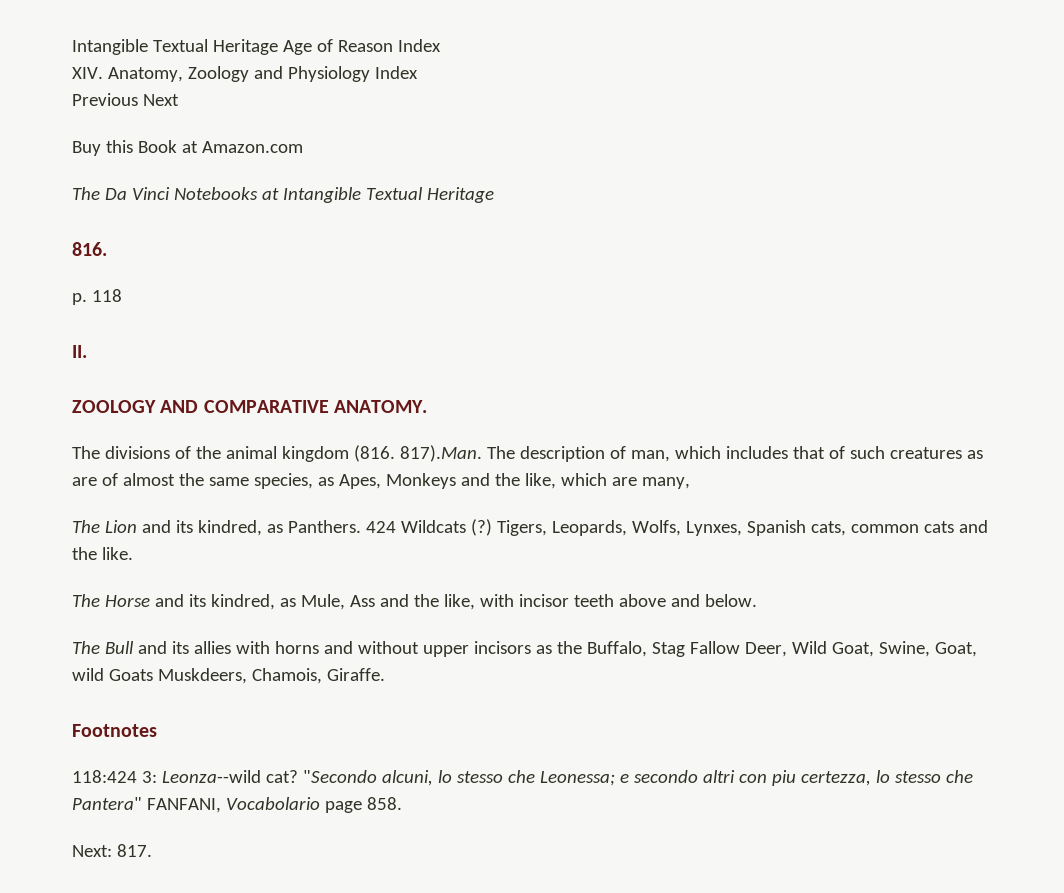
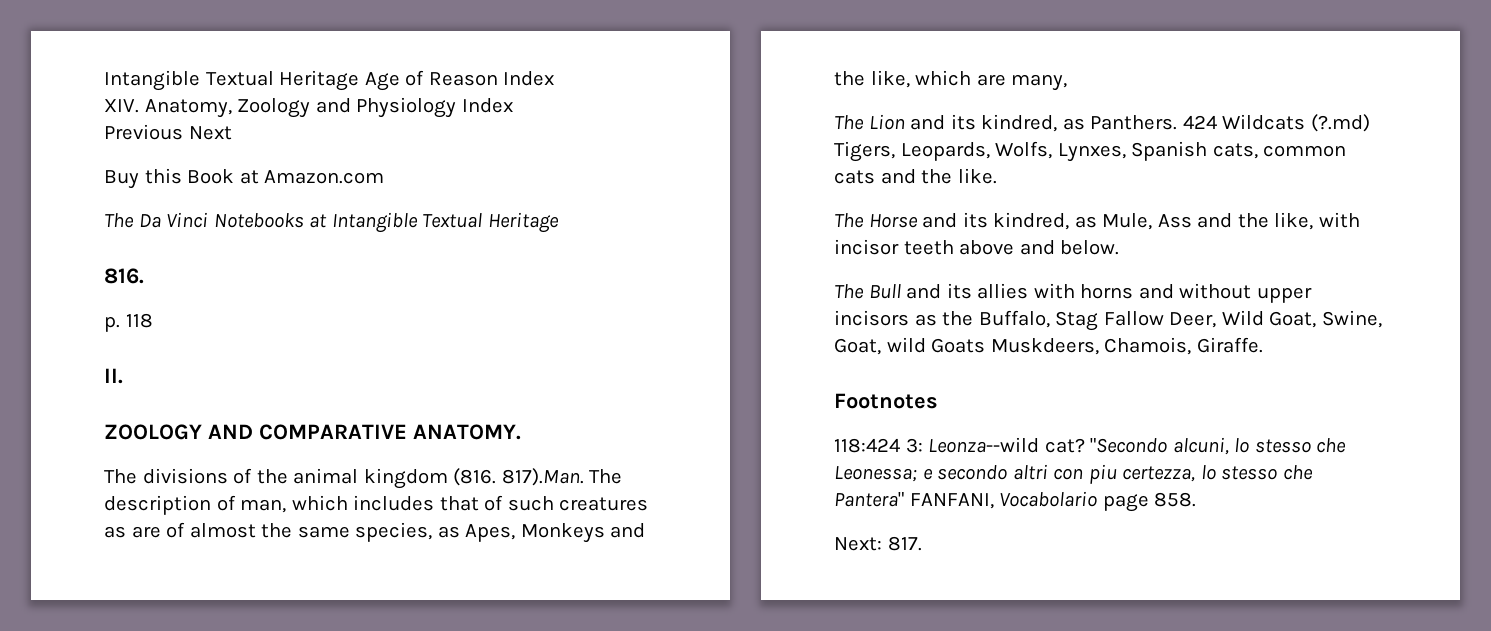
[470,519,492,536] (?) -> [1310,114,1370,132] (?.md)

